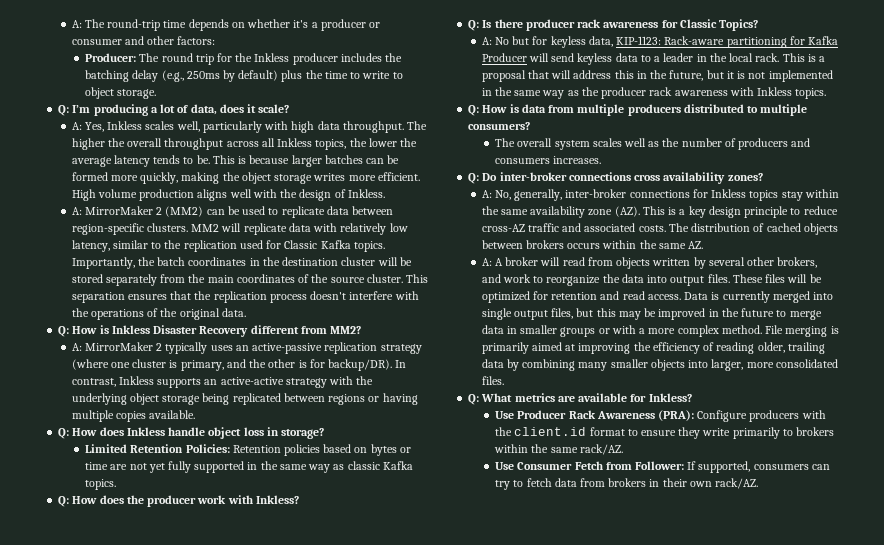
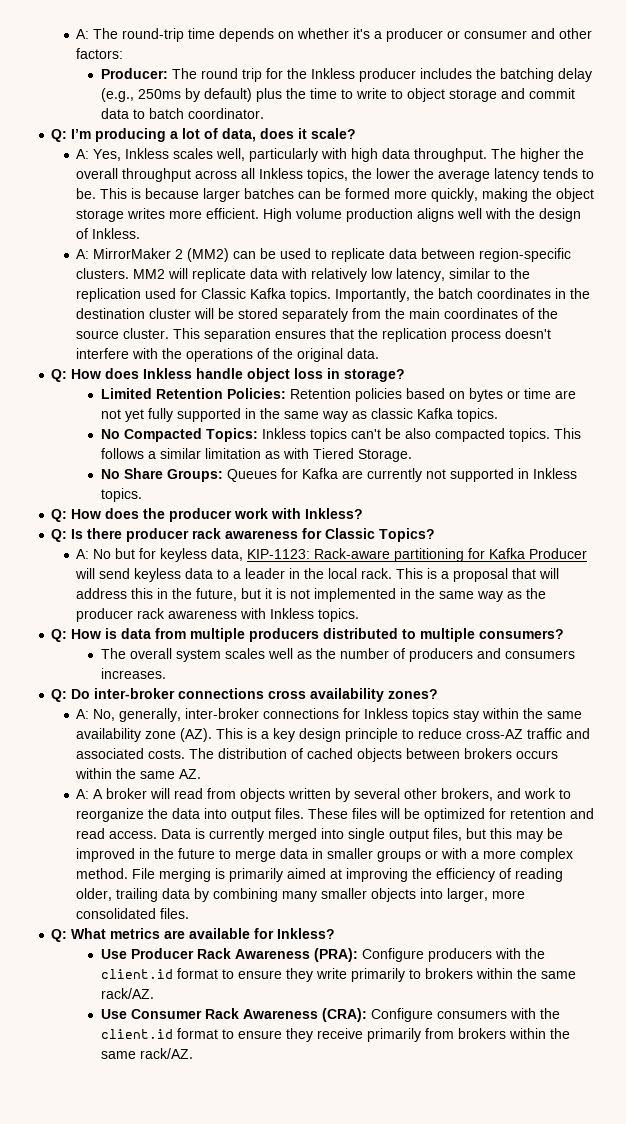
[117,89,157,99] storage. -> [449,88,576,102] [101,108,265,119] storage and commit data to batch coordinator.
[58,325,362,337] [71,342,422,354] [71,359,407,371] [71,376,374,388] [71,393,418,405] [71,410,196,422] // Q: How is Inkless Disaster Recovery different from MM2? // A: MirrorMaker 2 typically uses an active-passive replication strategy (where one cluster is primary, and the other is for backup/DR). In contrast, Inkless supports an active-active strategy with the underlying object storage being replicated between regions or having multiple copies available. -> (380, 353) none
(117, 484) none -> [101,428,582,442] [101,448,413,462] [101,468,578,482] [101,488,143,502] // No Compacted Topics: Inkless topics can't be also compacted topics. This follows a similar limitation as with Tiered Storage. // No Share Groups: Queues for Kafka are currently not supported in Inkless topics.
[574,461,830,473] [495,478,712,490] Fetch from Follower: If supported, consumers can try to fetch data from brokers in their own -> [205,1008,561,1022] [101,1028,571,1042] [101,1051,137,1059] Rack Awareness (CRA): Configure consumers with the client.id format to ensure they receive primarily from brokers within the same

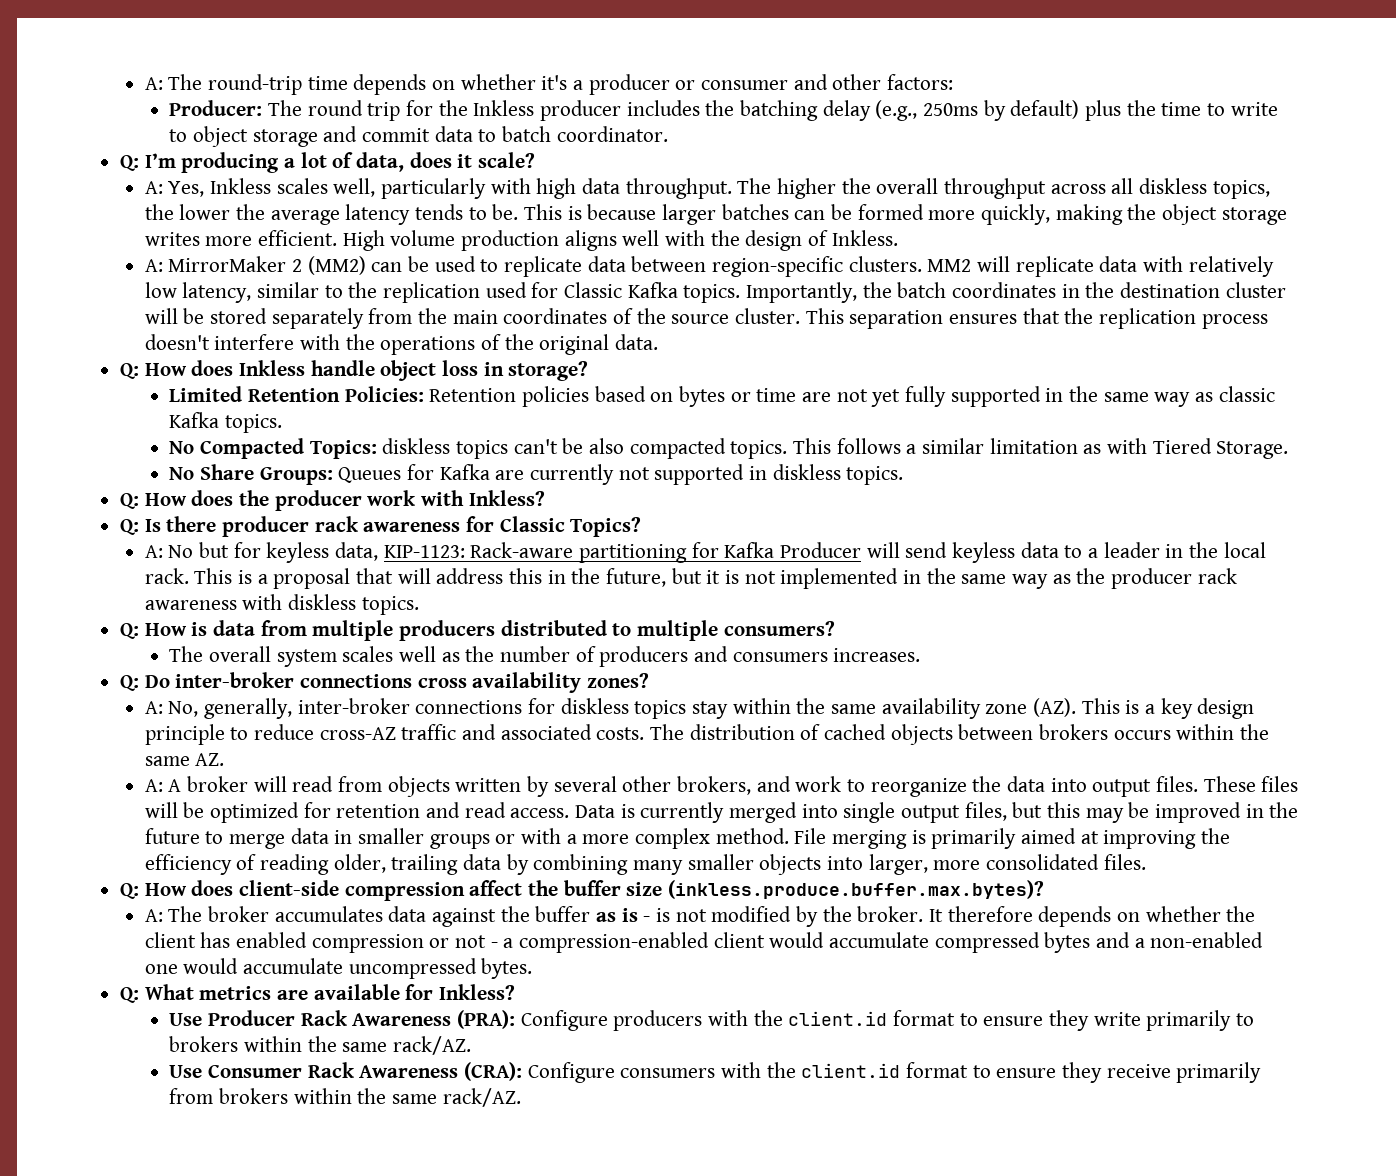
[259,168,304,179] Inkless -> [1139,178,1208,194] diskless
[262,428,307,439] Inkless -> [382,438,451,454] diskless
[533,468,578,479] Inkless -> [772,464,841,480] diskless
[270,608,315,619] Inkless -> [288,594,357,610] diskless
[364,708,409,719] Inkless -> [560,698,629,714] diskless
(190, 913) none -> [120,880,1045,901] [144,906,1256,927] [144,932,1264,953] [144,958,533,979] // Q: How does client-side compression affect the buffer size (inkless.produce.buffer.max.bytes)? // A: The broker accumulates data against the buffer as is - is not modified by the broker. It therefore depends on whether the client has enabled compression or not - a compression-enabled client would accumulate compressed bytes and a non-enabled one would accumulate uncompressed bytes.

